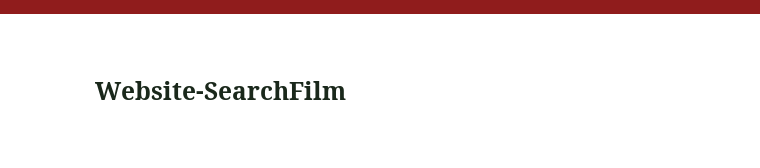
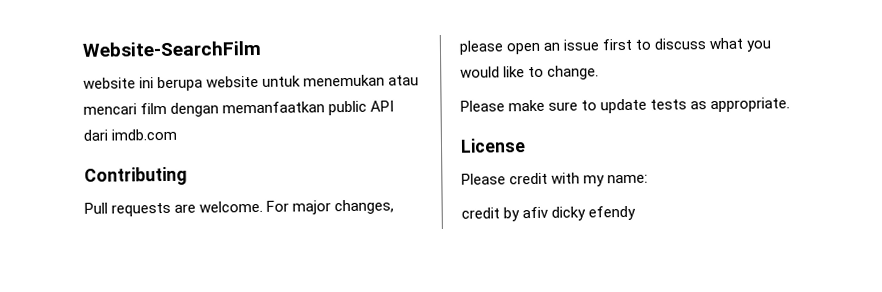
(346, 90) none -> [83,74,420,92] [83,100,395,117] [83,128,178,141] [84,166,187,186] [84,199,395,217] [459,37,772,55] [460,65,600,80] [460,97,791,114] [460,138,526,153] [461,172,649,187] [461,205,637,222] // website ini berupa website untuk menemukan atau mencari film dengan memanfaatkan public API dari imdb.com // Contributing // Pull requests are welcome. For major changes, please open an issue first to discuss what you would like to change. // Please make sure to update tests as appropriate. // License // Please credit with my name: // credit by afiv dicky efendy

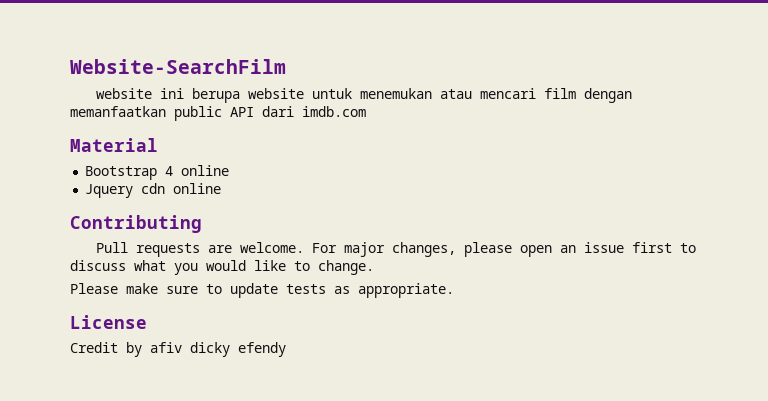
(178, 134) none -> [70,138,158,152] [85,165,230,180] [85,183,222,198] // Material // Bootstrap 4 online // Jquery cdn online
[461,172,649,187] [461,207,500,219] Please credit with my name: // credit -> [70,342,118,353] Credit

